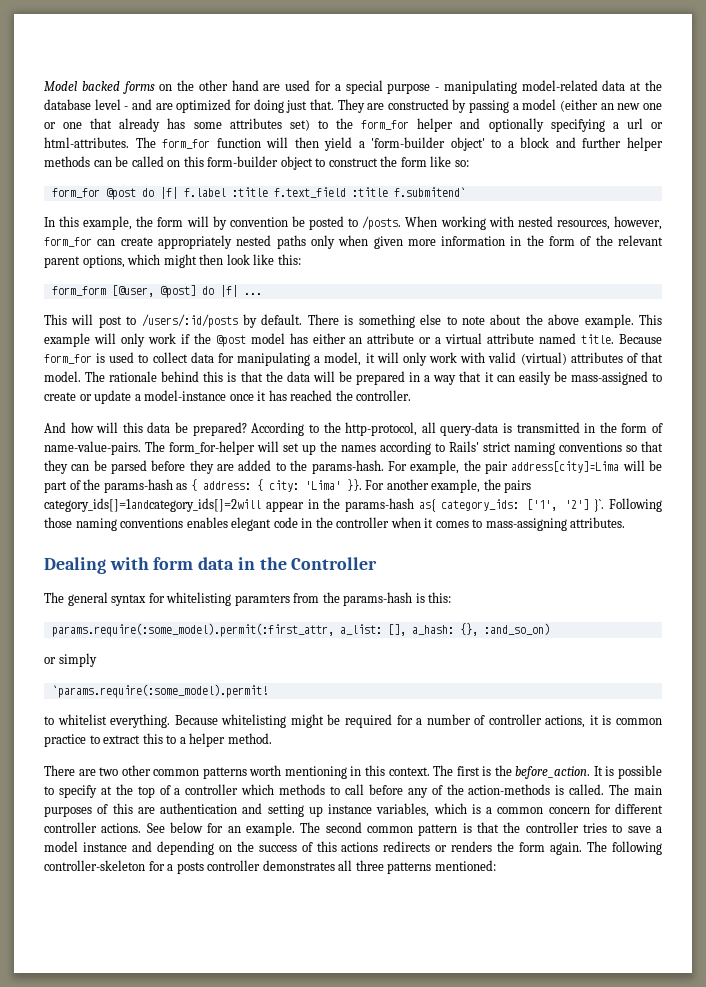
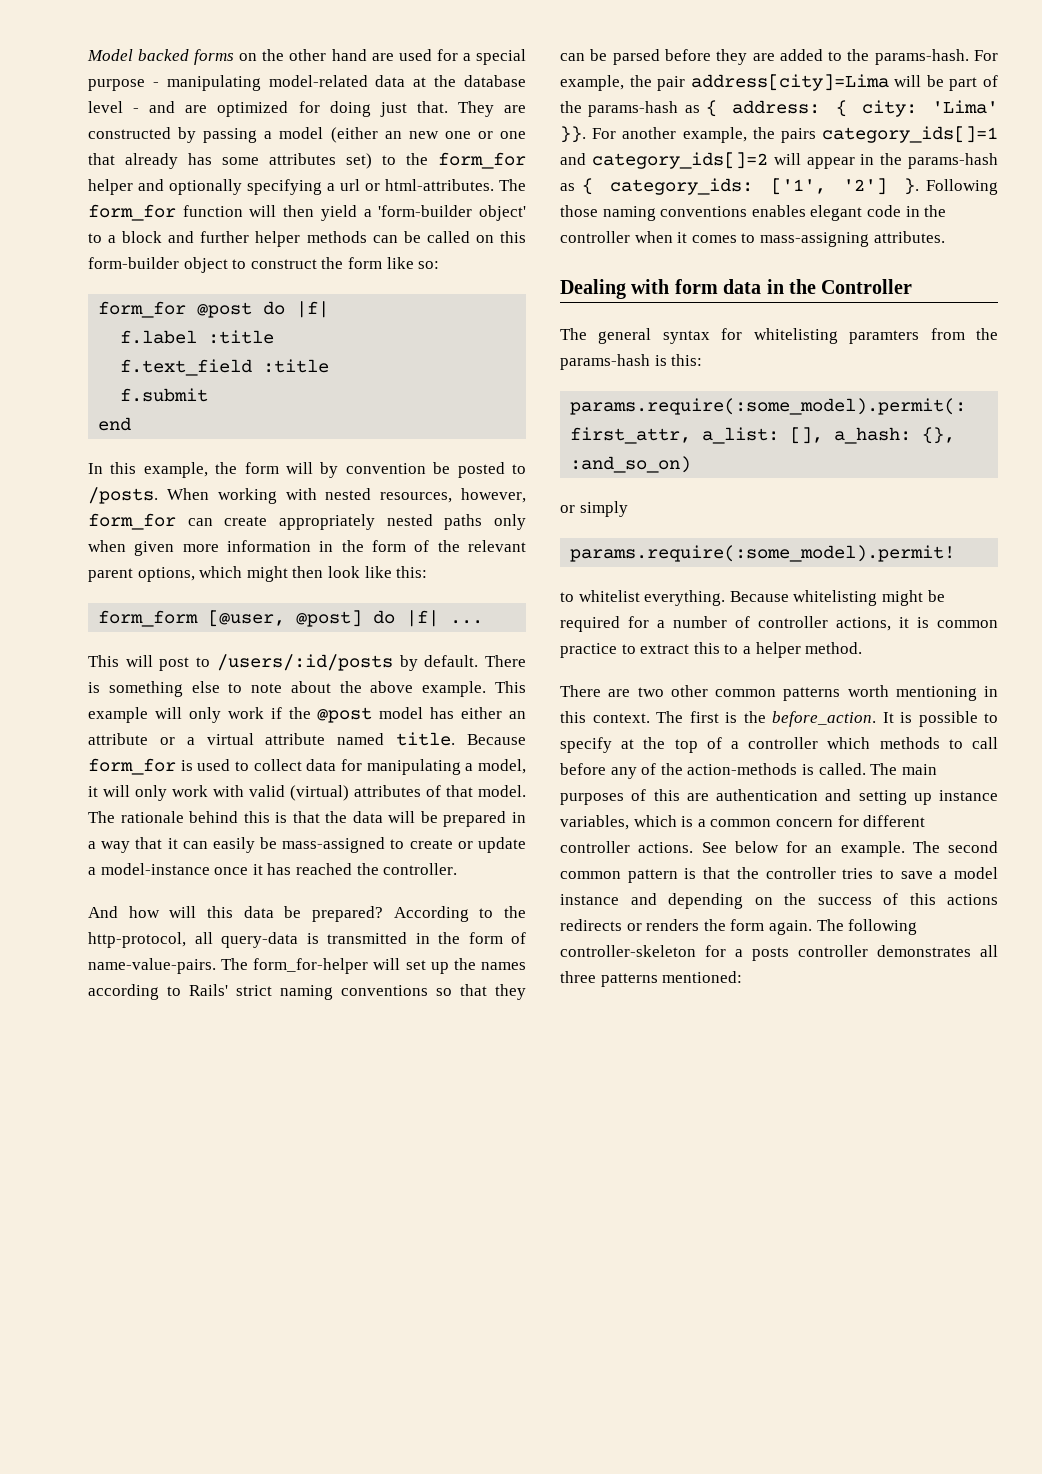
(178, 193) none -> (330, 309) //
(268, 192) none -> (275, 337) //
[393,187,466,197] f.submitend` -> [120,388,209,402] [98,417,132,431] // f.submit // end
[44,498,261,512] category_ids[]=1andcategory_ids[]=2will -> [822,126,998,143] [560,152,801,169] category_ids[]=1 and category_ids[]=2 will
[419,499,437,512] as{ -> [560,178,594,195] as {
[594,499,605,512] }`. -> [903,178,919,195] }.
[51,684,268,698] `params.require(:some_model).permit! -> [570,545,956,562] params.require(:some_model).permit!

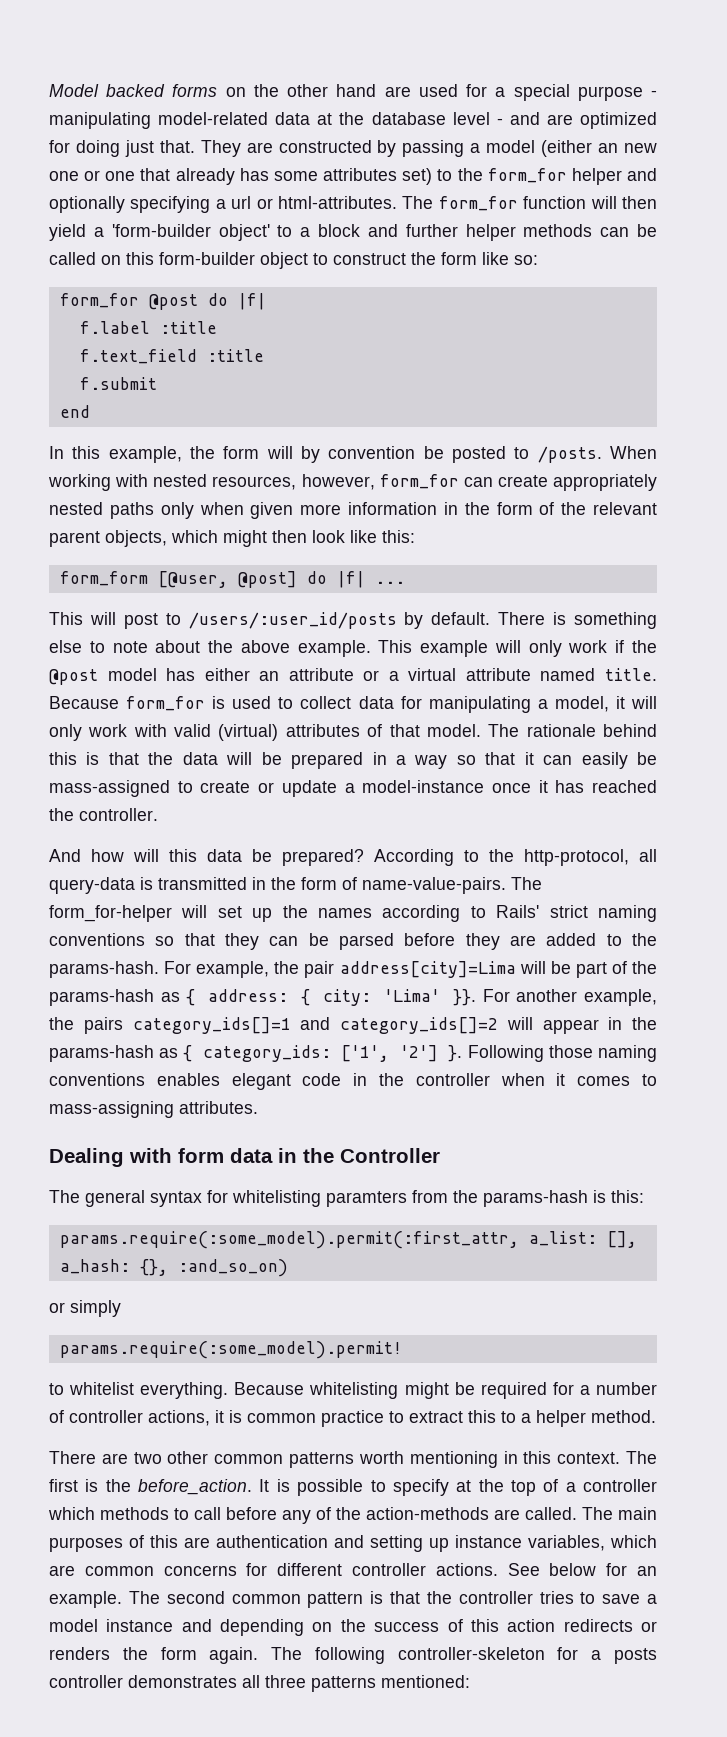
[137,567,195,582] options, -> [105,530,167,547] objects,
[216,654,393,671] /users/:id/posts -> [188,612,397,629] /users/:user_id/posts
(131, 847) none -> [456,755,476,765] so
[801,764,814,775] is -> [494,1509,520,1520] are
[681,816,833,827] is a common concern -> [49,1565,237,1576] are common concerns
[947,894,998,905] actions -> [507,1619,556,1632] action

